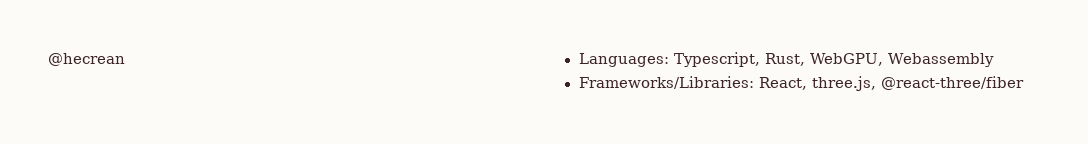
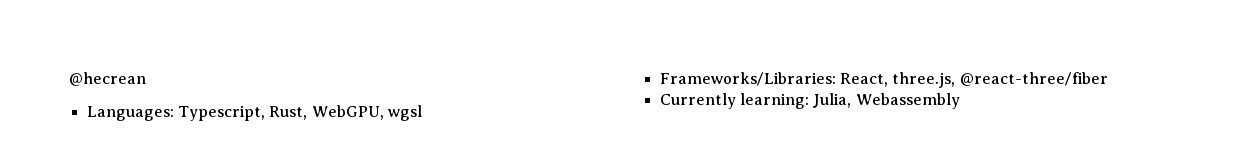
[888,53,995,67] Webassembly -> [387,105,422,121] wgsl
(1024, 83) none -> [659,93,960,109] // Currently learning: Julia, Webassembly

